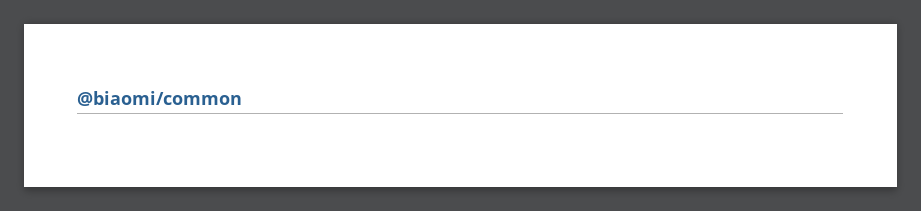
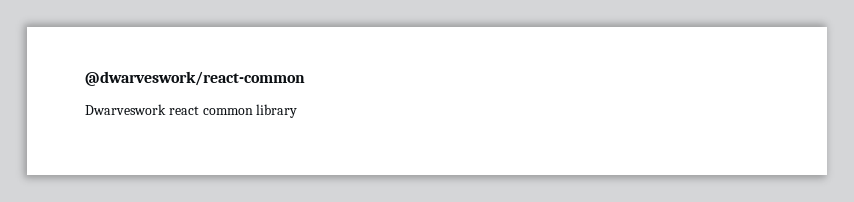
[77,91,242,106] @biaomi/common -> [85,71,305,86] [85,104,298,118] @dwarveswork/react-common // Dwarveswork react common library

